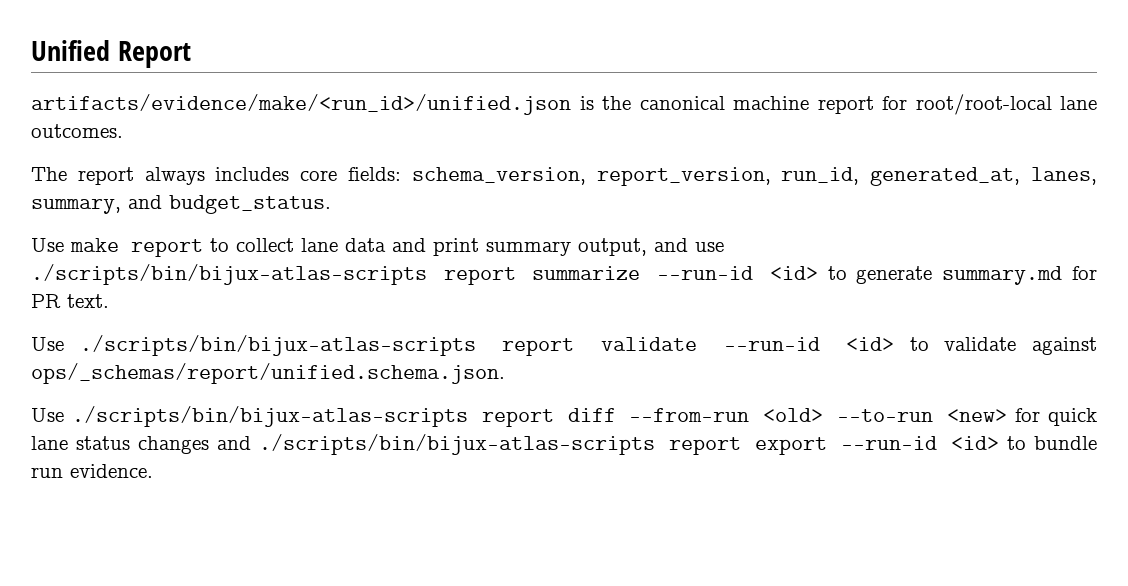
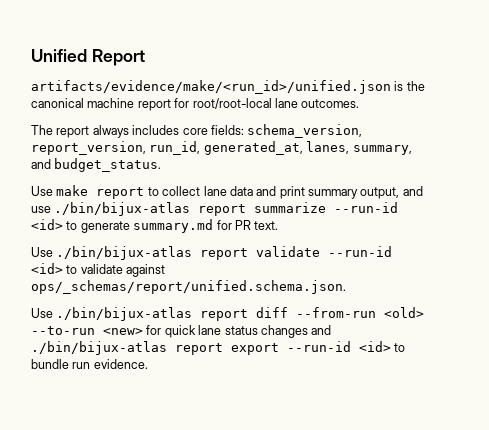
[31,264,427,285] ./scripts/bin/bijux-atlas-scripts -> [54,202,191,216] ./bin/bijux-atlas
[79,335,476,356] ./scripts/bin/bijux-atlas-scripts -> [56,246,193,260] ./bin/bijux-atlas
[72,406,469,427] ./scripts/bin/bijux-atlas-scripts -> [56,307,193,321] ./bin/bijux-atlas
[259,434,656,455] ./scripts/bin/bijux-atlas-scripts -> [31,341,167,355] ./bin/bijux-atlas

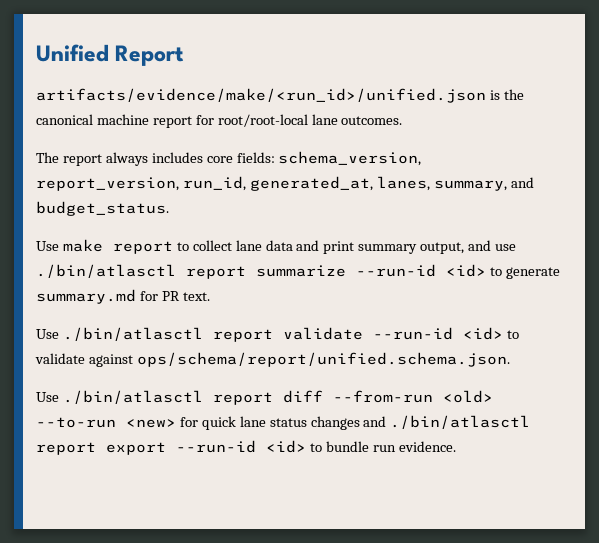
[54,202,191,216] ./bin/bijux-atlas -> [36,264,176,278] ./bin/atlasctl
[56,246,193,260] ./bin/bijux-atlas -> [62,327,203,341] ./bin/atlasctl
[31,280,346,294] [31,307,193,321] ops/_schemas/report/unified.schema.json. // Use ./bin/bijux-atlas -> [136,352,510,367] [36,390,203,404] ops/schema/report/unified.schema.json. // Use ./bin/atlasctl
[31,341,167,355] ./bin/bijux-atlas -> [390,415,531,429] ./bin/atlasctl

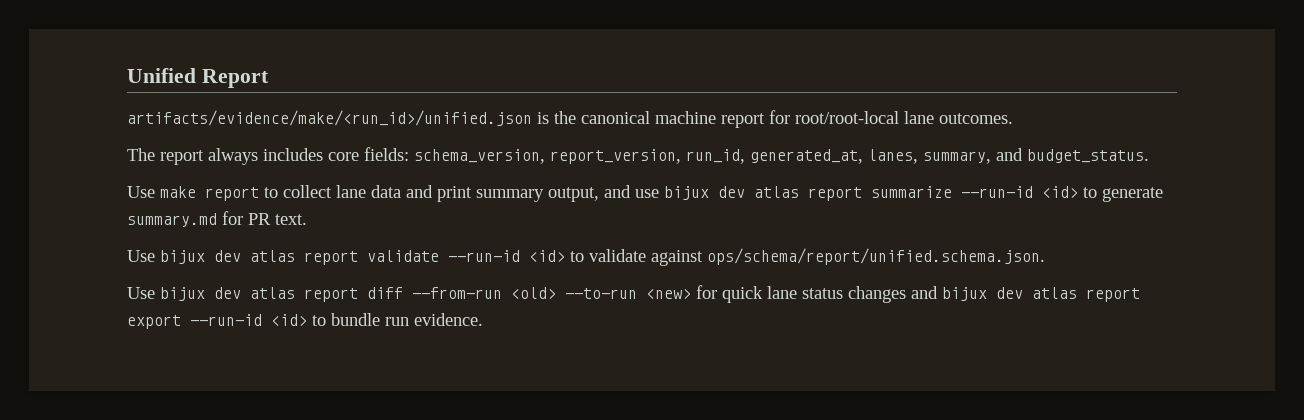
[36,264,176,278] ./bin/atlasctl -> [664,186,799,200] bijux dev atlas
[62,327,203,341] ./bin/atlasctl -> [160,250,295,264] bijux dev atlas
[62,390,203,404] ./bin/atlasctl -> [160,287,295,301] bijux dev atlas
[390,415,531,429] ./bin/atlasctl -> [942,287,1077,301] bijux dev atlas

